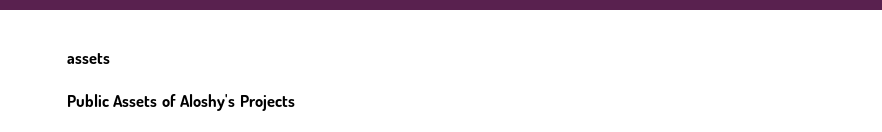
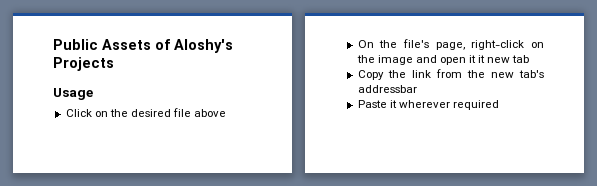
[67,53,110,64] assets // -> (53, 44) none
(295, 103) none -> [53,88,93,100] [65,108,227,117] [357,39,544,50] [356,55,530,65] [357,69,544,80] [357,85,417,93] [357,100,499,110] // Usage // Click on the desired file above // On the file's page, right-click on the image and open it it new tab // Copy the link from the new tab's addressbar // Paste it wherever required

